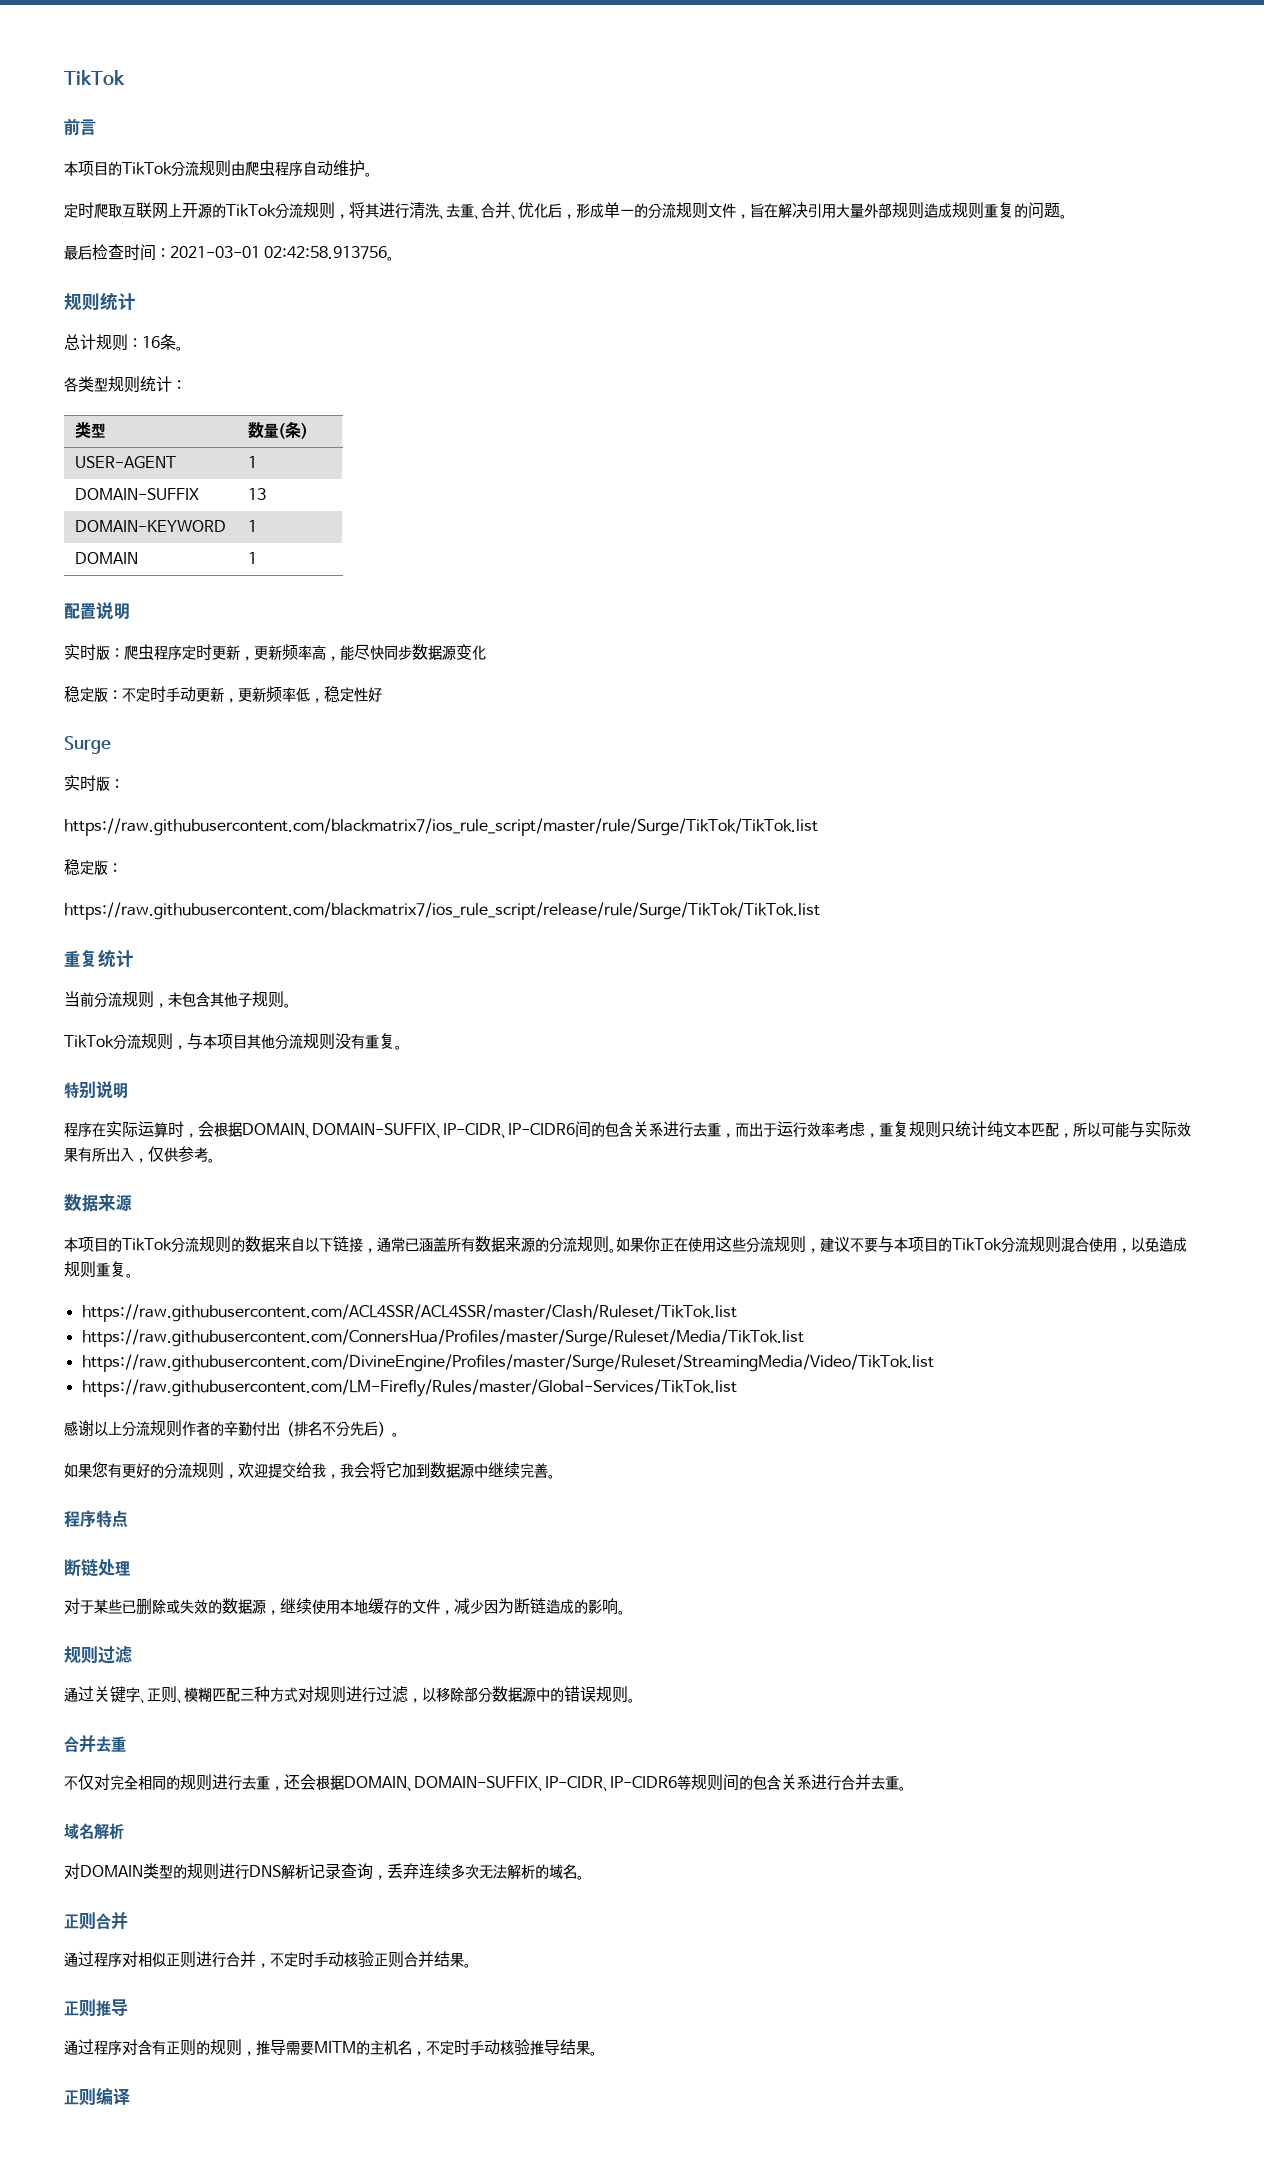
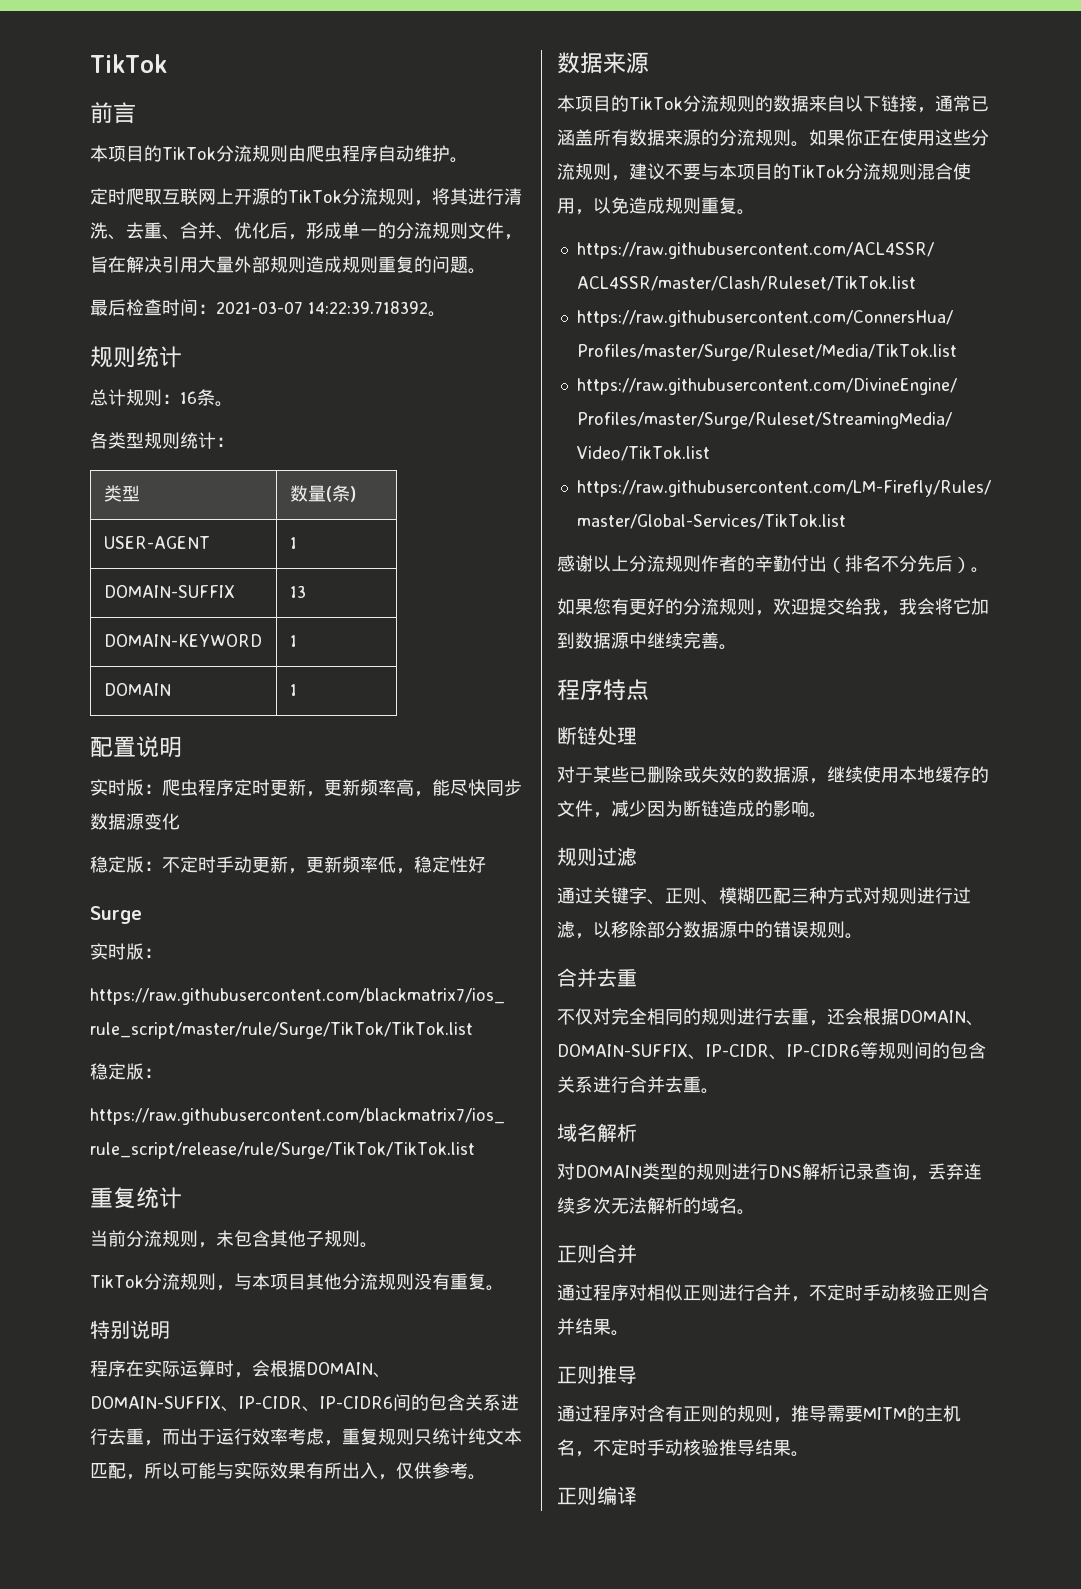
[170,246,388,259] 2021-03-01 02:42:58.913756 -> [216,301,428,314] 2021-03-07 14:22:39.718392

